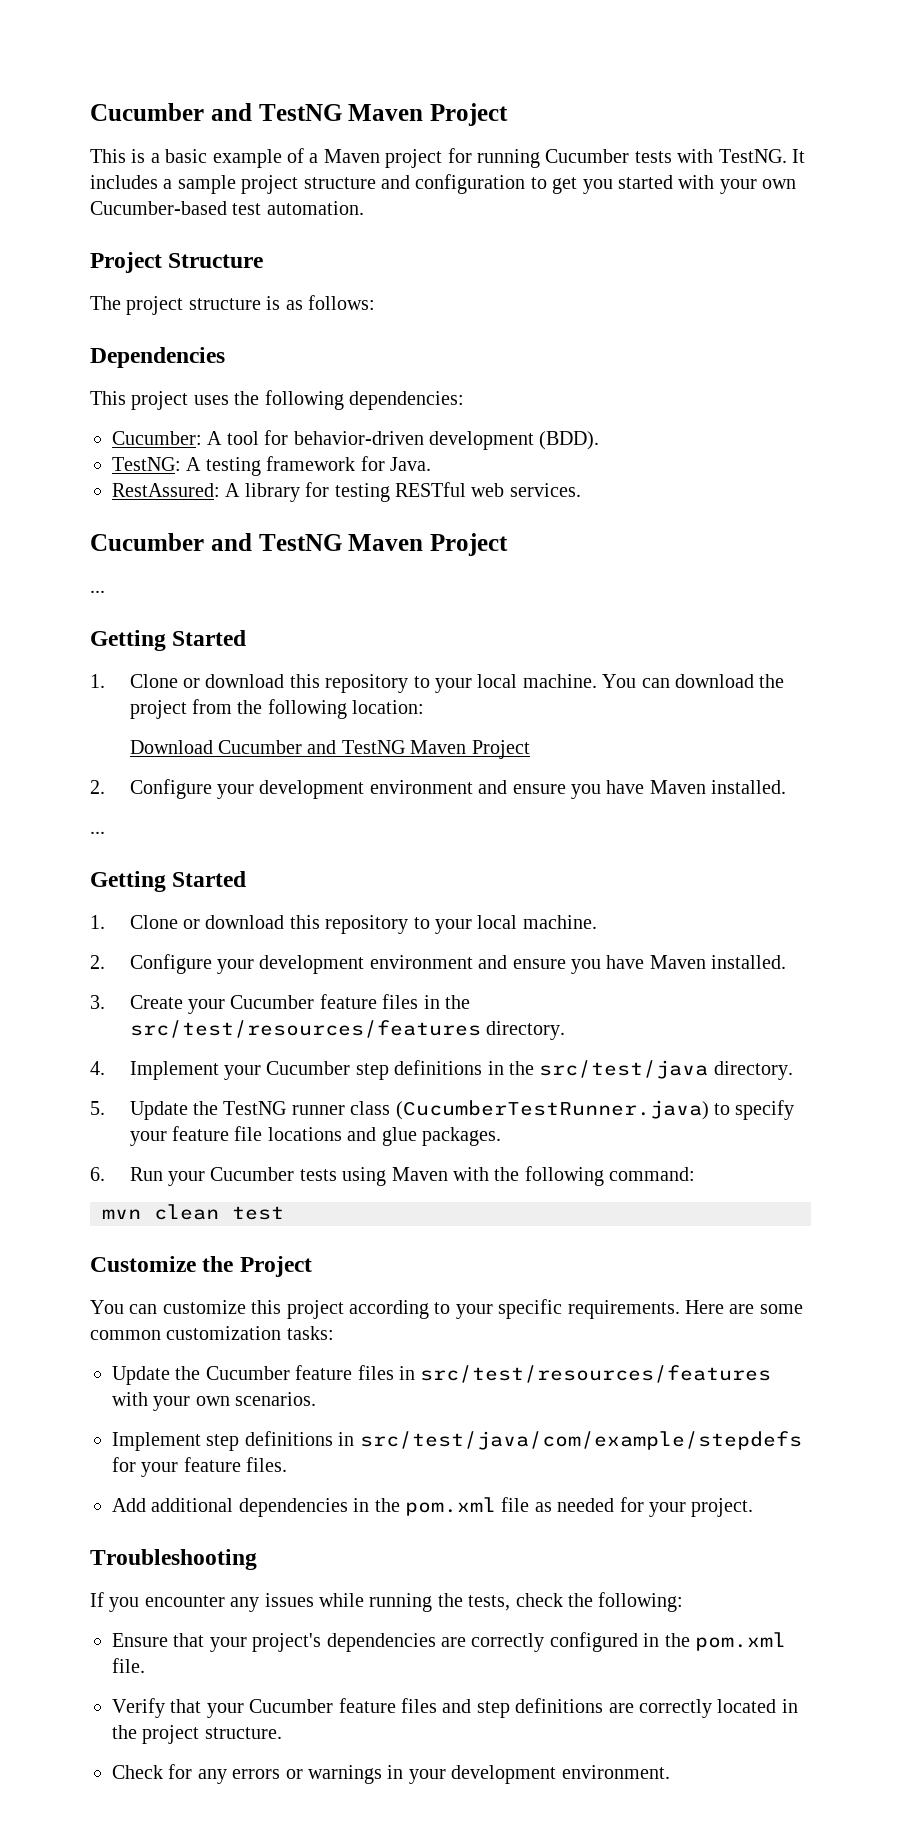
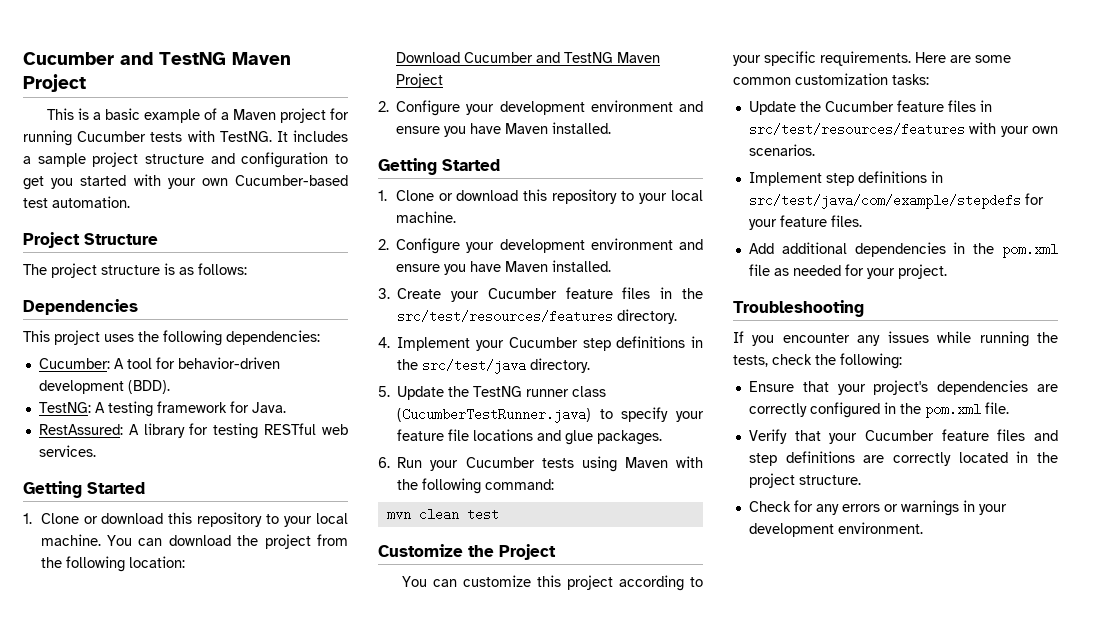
[90,533,508,556] [90,590,105,593] // Cucumber and TestNG Maven Project // ... -> (96, 451) none
[90,831,105,834] // ... -> (612, 128) none

